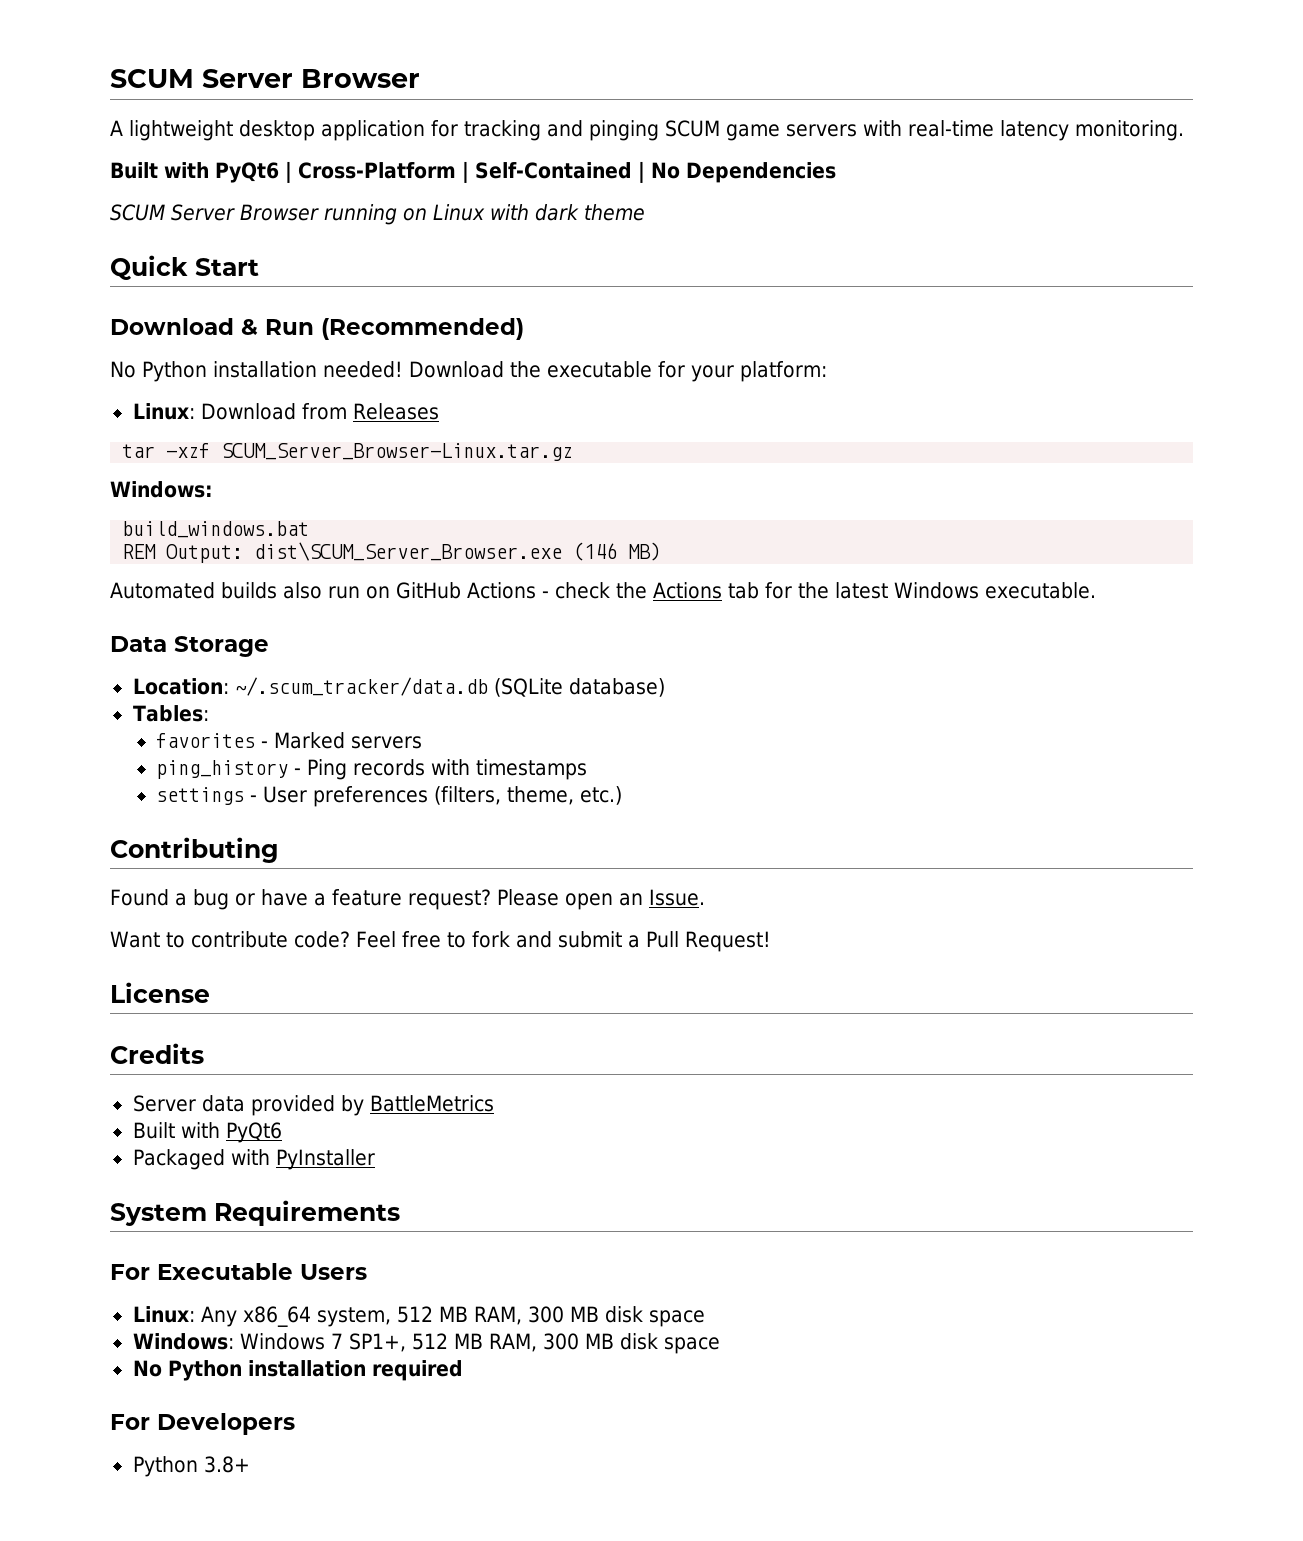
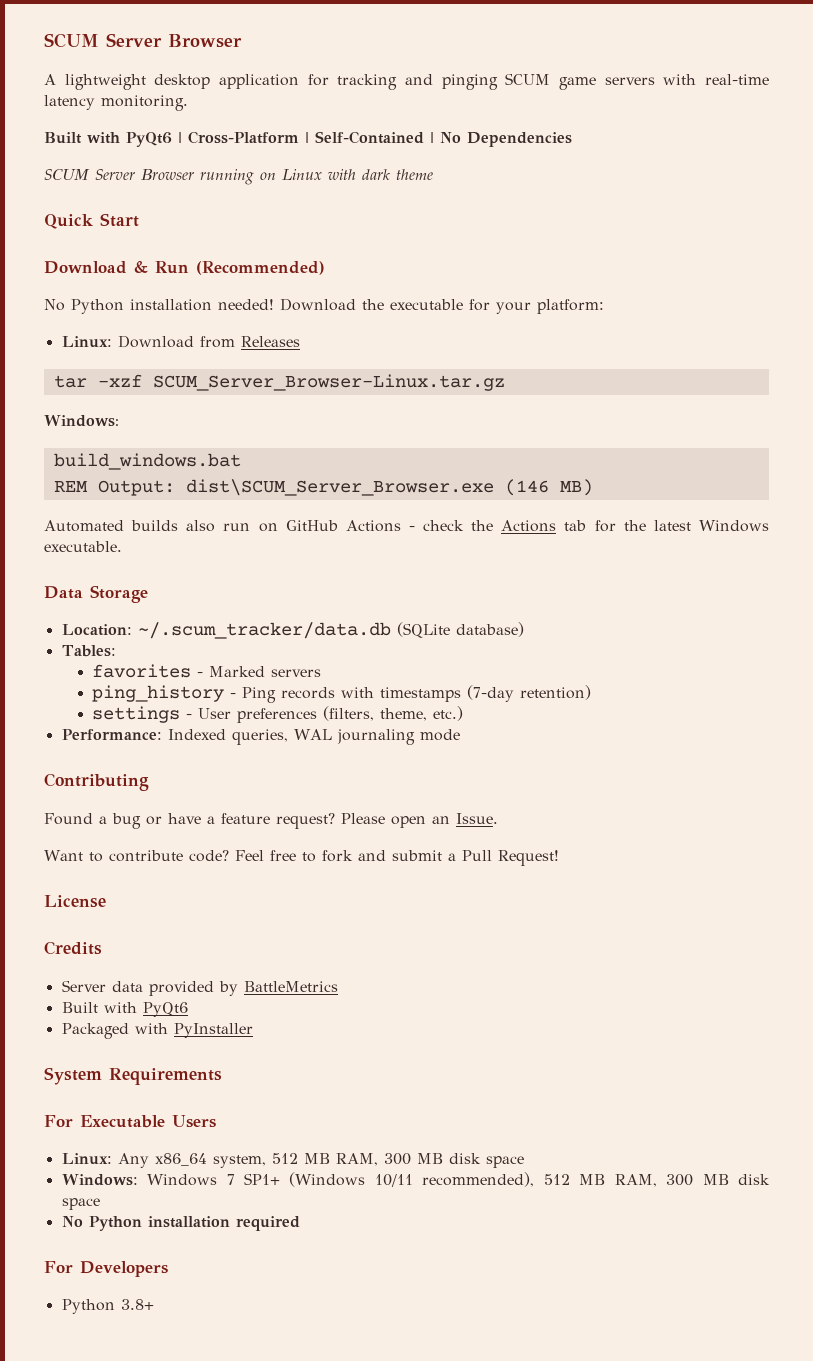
(588, 769) none -> [467,685,592,702] (7-day retention)
(623, 795) none -> [61,729,460,745] // Performance: Indexed queries, WAL journaling mode
[348,1333,406,1352] SP1+, -> [243,1172,535,1187] SP1+ (Windows 10/11 recommended),

